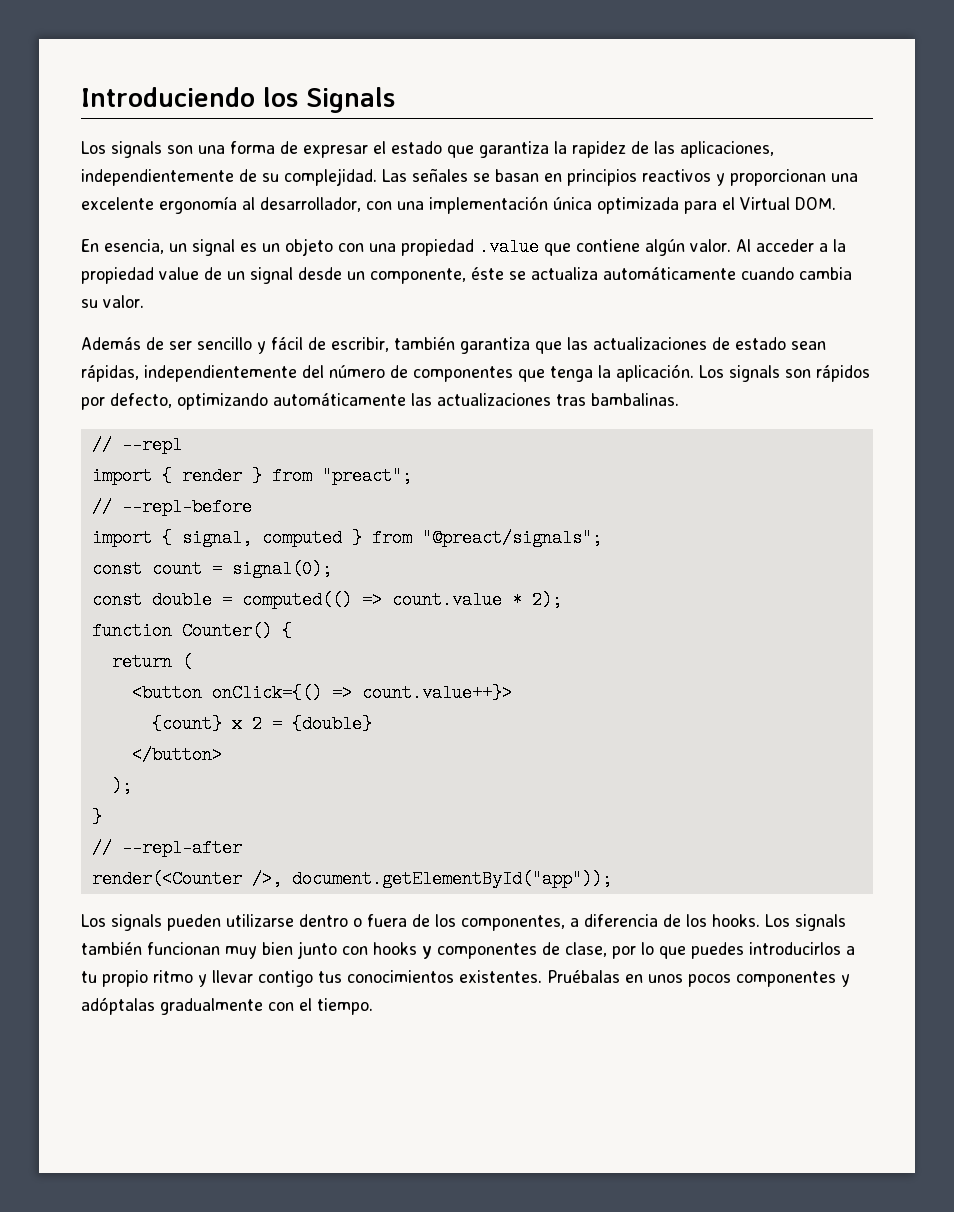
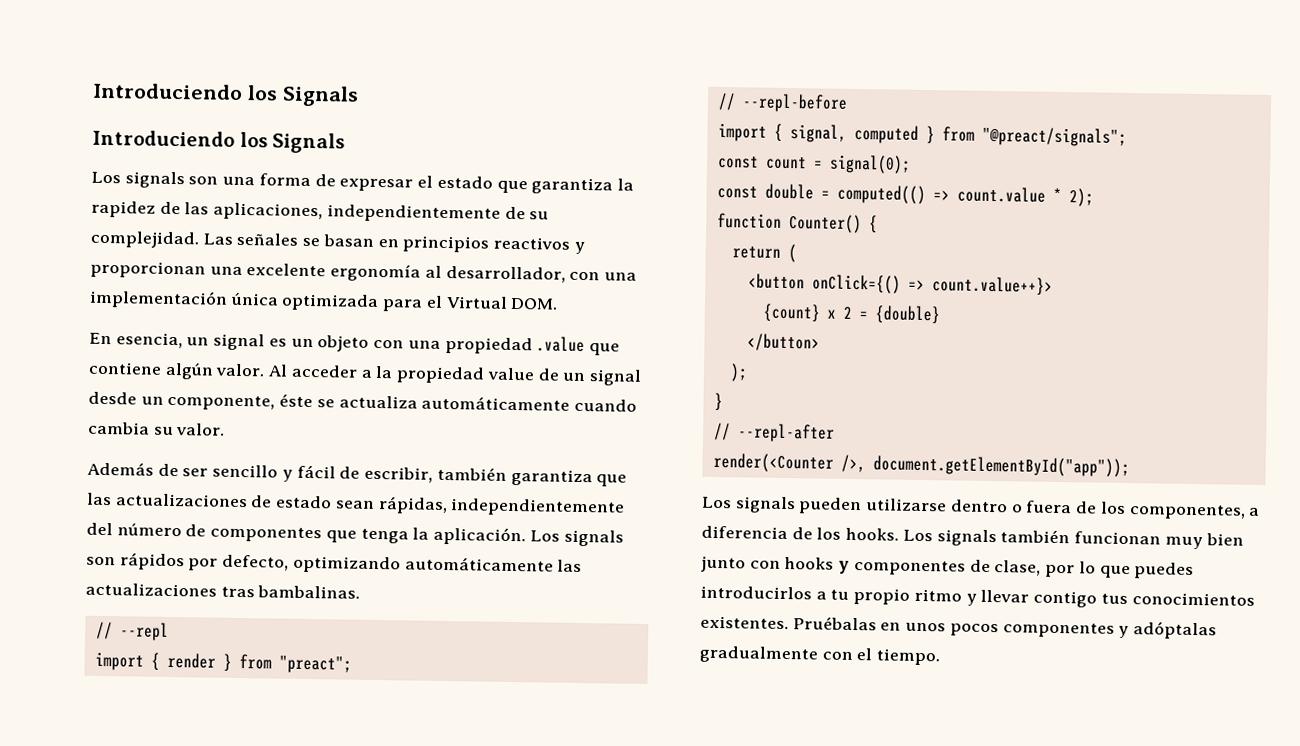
[81,87,395,113] Introduciendo los Signals -> [92,82,359,107] [92,129,346,154] Introduciendo los Signals // Introduciendo los Signals

